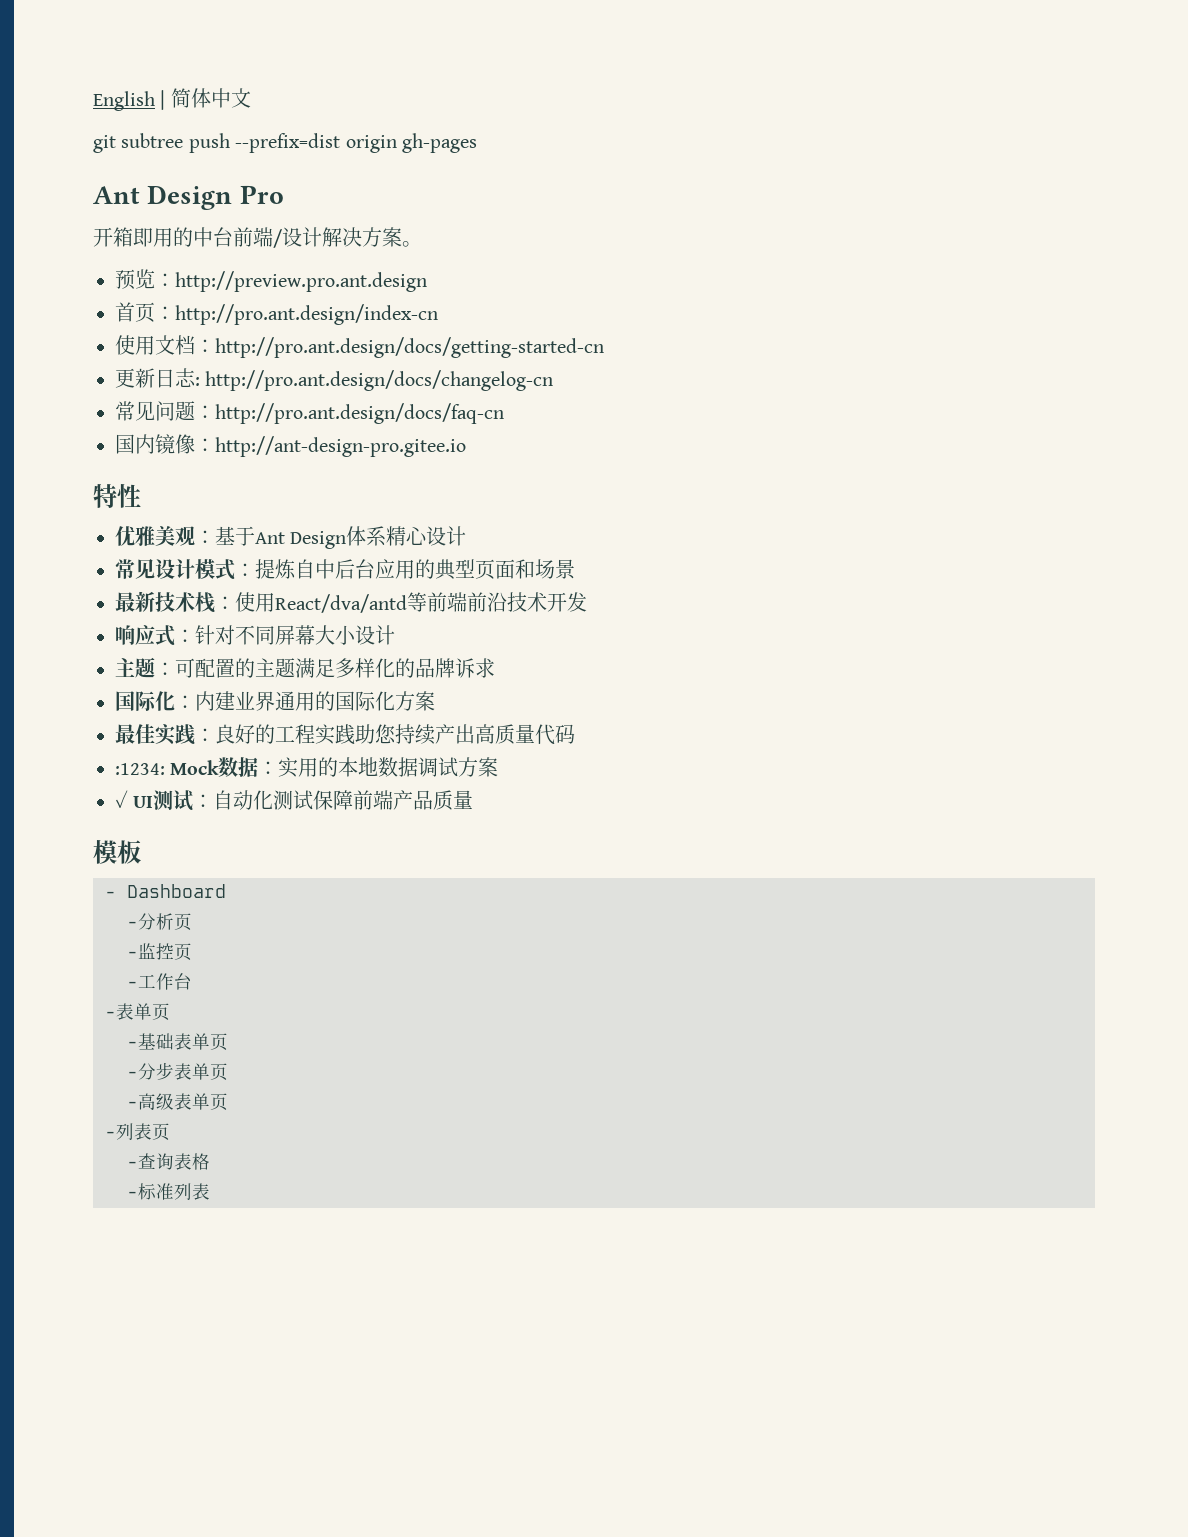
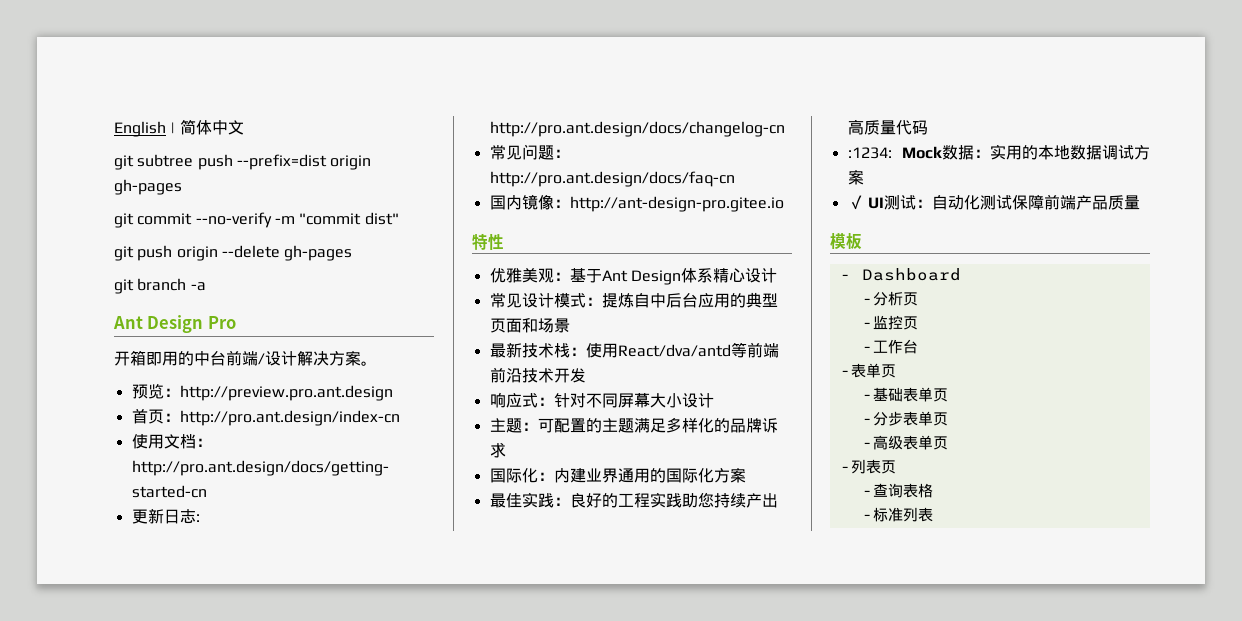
(477, 143) none -> [114,212,399,228] [114,245,353,261] [114,278,206,294] // git commit --no-verify -m "commit dist" // git push origin --delete gh-pages // git branch -a

